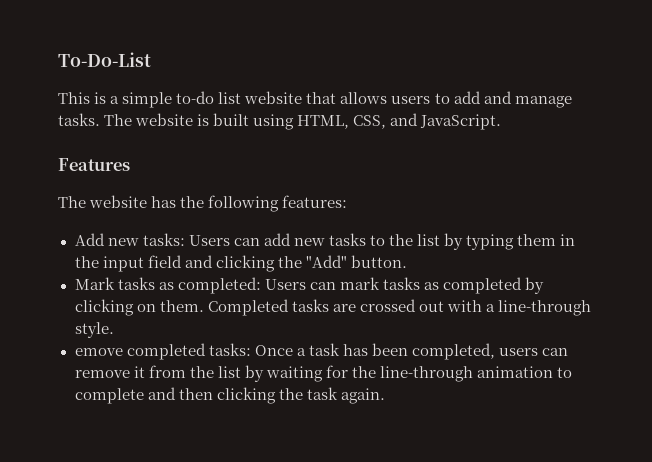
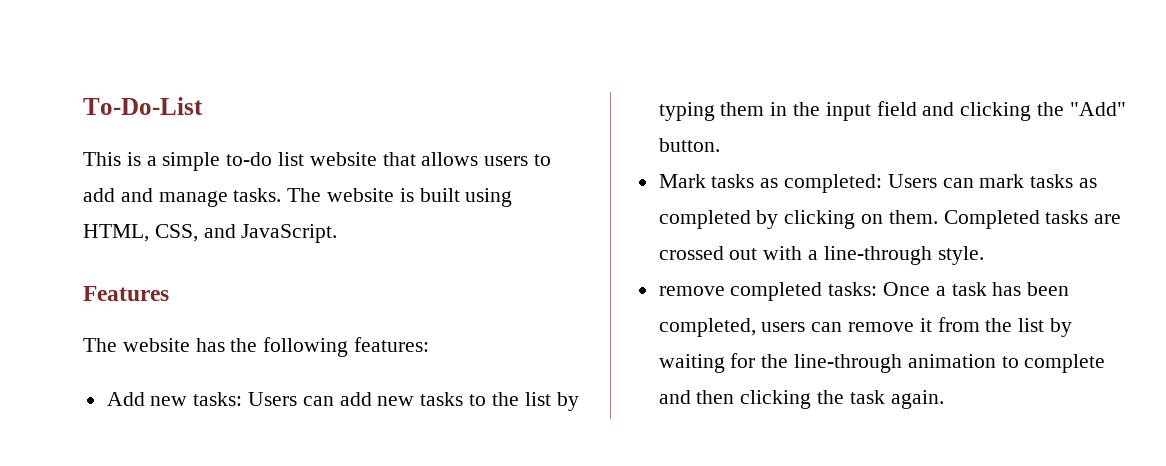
[74,348,123,356] emove -> [658,286,725,296] remove

